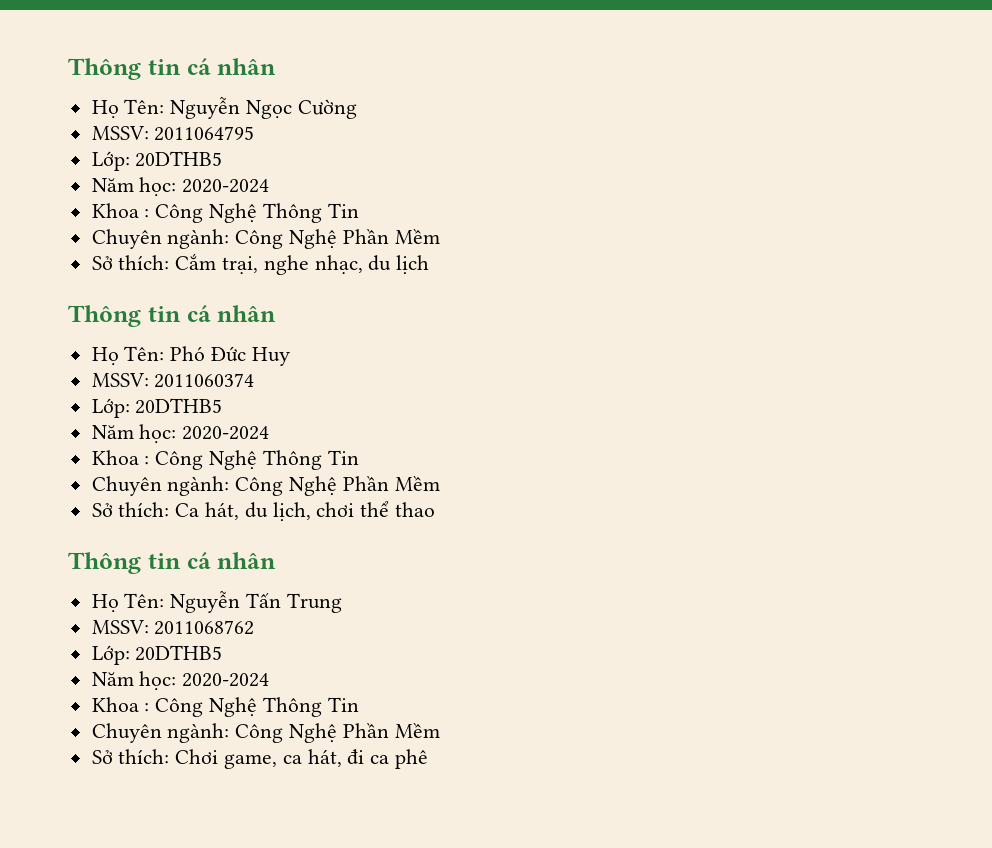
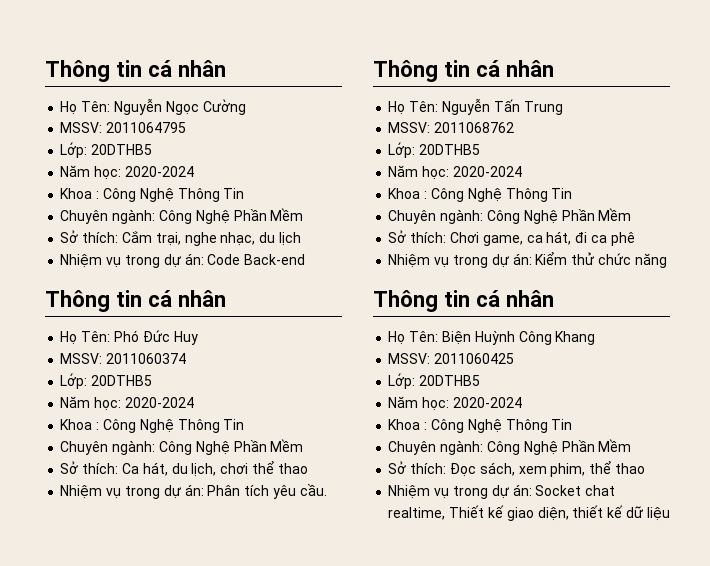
(430, 265) none -> [60,253,306,268] // Nhiệm vụ trong dự án: Code Back-end
(436, 509) none -> [60,484,327,499] // Nhiệm vụ trong dự án: Phân tích yêu cầu.
(429, 759) none -> [388,252,667,268] [373,290,554,312] [388,331,596,345] [388,353,515,364] [388,373,481,389] [388,396,522,411] [388,419,573,433] [388,439,632,455] [388,461,645,477] [388,484,616,499] [388,505,670,521] // Nhiệm vụ trong dự án: Kiểm thử chức năng // Thông tin cá nhân // Họ Tên: Biện Huỳnh Công Khang // MSSV: 2011060425 // Lớp: 20DTHB5 // Năm học: 2020-2024 // Khoa : Công Nghệ Thông Tin // Chuyên ngành: Công Nghệ Phần Mềm // Sở thích: Đọc sách, xem phim, thể thao // Nhiệm vụ trong dự án: Socket chat realtime, Thiết kế giao diện, thiết kế dữ liệu

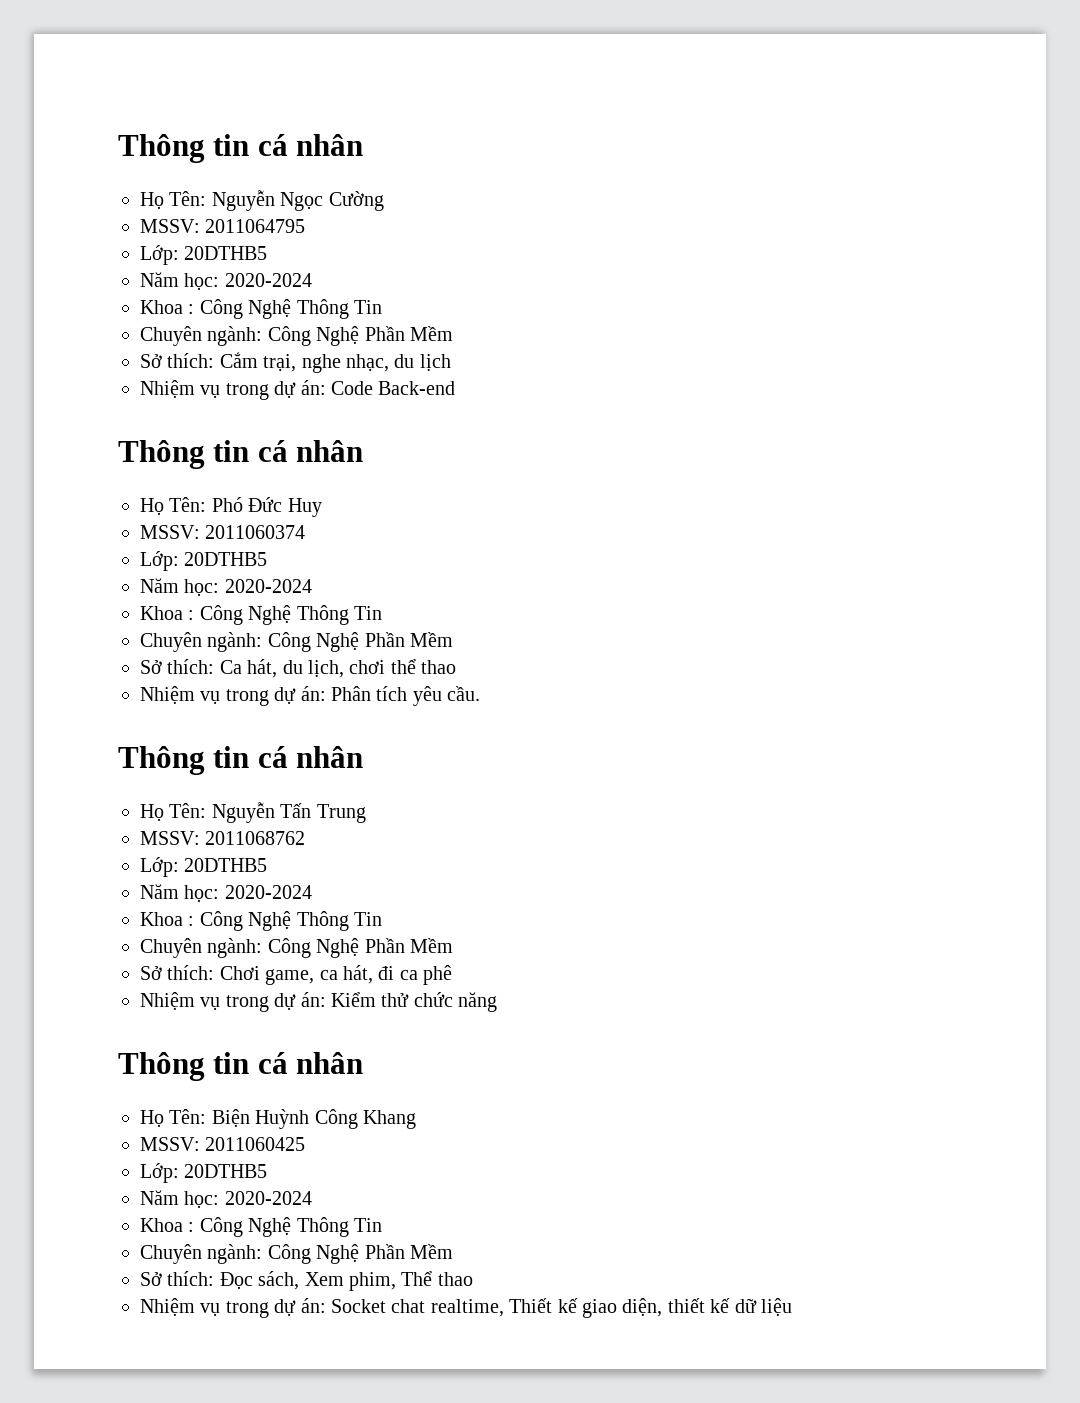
[518,461,612,477] xem phim, thể -> [304,1271,433,1291] Xem phim, Thể

